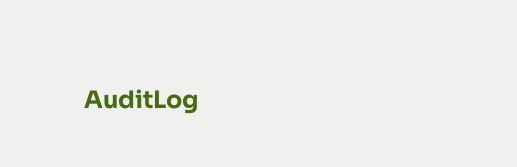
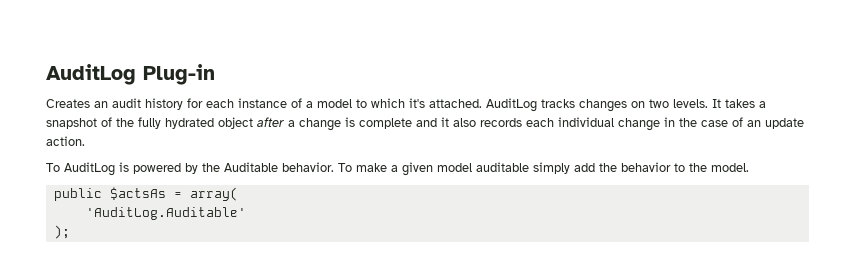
[84,89,198,114] AuditLog -> [46,64,215,85] [46,98,766,112] [46,117,804,131] [46,136,85,146] [46,162,749,176] [53,187,238,201] [85,207,246,220] [53,225,70,239] AuditLog Plug-in // Creates an audit history for each instance of a model to which it's attached. AuditLog tracks changes on two levels. It takes a snapshot of the fully hydrated object after a change is complete and it also records each individual change in the case of an update action. // To AuditLog is powered by the Auditable behavior. To make a given model auditable simply add the behavior to the model. // public $actsAs = array( // 'AuditLog.Auditable' // );

